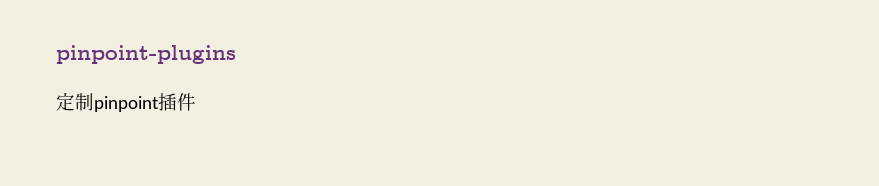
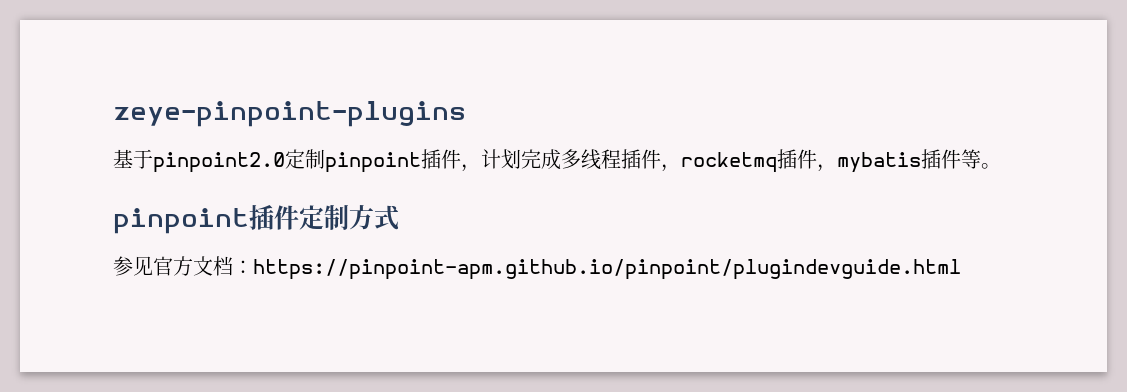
[56,45,236,64] [56,92,196,112] pinpoint-plugins // 定制pinpoint插件 -> [113,101,466,127] [113,149,1001,173] [113,205,399,234] [113,256,961,280] zeye-pinpoint-plugins // 基于pinpoint2.0定制pinpoint插件，计划完成多线程插件，rocketmq插件，mybatis插件等。 // pinpoint插件定制方式 // 参见官方文档：https://pinpoint-apm.github.io/pinpoint/plugindevguide.html

